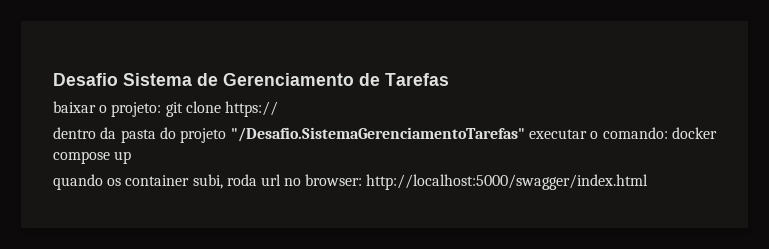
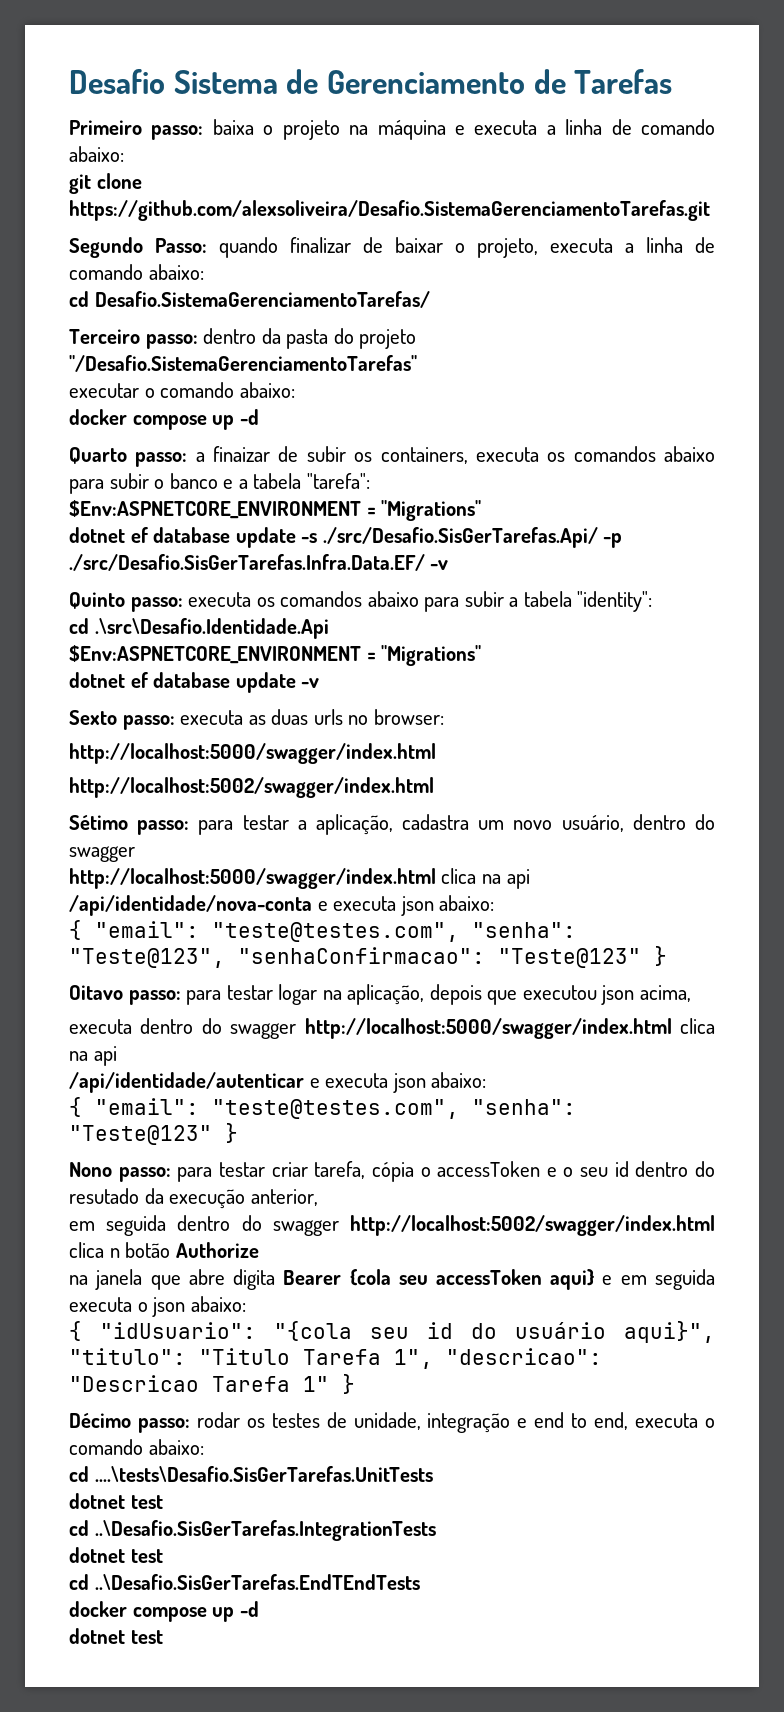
[53,101,278,117] baixar o projeto: git clone https:// // -> [69,119,715,140] [69,146,124,162] [69,173,142,194] [69,200,710,221] [69,237,715,258] [69,264,204,280] [69,291,431,308] [69,329,198,349] Primeiro passo: baixa o projeto na máquina e executa a linha de comando abaixo: // git clone https://github.com/alexsoliveira/Desafio.SistemaGerenciamentoTarefas.git // Segundo Passo: quando finalizar de baixar o projeto, executa a linha de comando abaixo: // cd Desafio.SistemaGerenciamentoTarefas/ // Terceiro passo:
(525, 134) none -> (417, 363) //
[602,127,718,139] [53,151,132,164] [53,174,281,190] comando: docker compose up // quando os container subi, roda url -> [160,382,295,398] [69,409,259,430] [69,446,716,467] [69,473,370,494] [69,500,482,521] [69,527,623,548] [69,554,449,571] [69,591,653,612] [69,618,329,639] [69,645,482,666] [69,672,320,693] [69,709,343,730] comando abaixo: // docker compose up -d // Quarto passo: a finaizar de subir os containers, executa os comandos abaixo para subir o banco e a tabela "tarefa": // $Env:ASPNETCORE_ENVIRONMENT = "Migrations" // dotnet ef database update -s ./src/Desafio.SisGerTarefas.Api/ -p ./src/Desafio.SisGerTarefas.Infra.Data.EF/ -v // Quinto passo: executa os comandos abaixo para subir a tabela "identity": // cd .\src\Desafio.Identidade.Api // $Env:ASPNETCORE_ENVIRONMENT = "Migrations" // dotnet ef database update -v // Sexto passo: executa as duas urls
[366,174,649,190] http://localhost:5000/swagger/index.html -> [69,743,436,764] [69,777,434,798] [69,814,715,835] [69,846,135,862] [69,868,530,889] [69,895,495,916] [69,920,576,942] [69,946,667,968] [69,984,691,1005] [69,1018,715,1039] [69,1046,117,1066] [69,1072,487,1093] [69,1097,576,1119] [69,1123,238,1145] [69,1161,715,1182] [69,1188,318,1209] [69,1215,716,1236] [69,1242,259,1258] [69,1269,716,1290] [69,1296,246,1317] [69,1321,715,1343] [69,1348,602,1369] [69,1374,355,1394] [69,1412,715,1433] [69,1439,204,1455] [69,1466,434,1482] [69,1493,163,1509] [69,1520,437,1541] [69,1547,163,1563] [69,1574,420,1590] [69,1601,259,1622] [69,1628,163,1644] // http://localhost:5000/swagger/index.html // http://localhost:5002/swagger/index.html // Sétimo passo: para testar a aplicação, cadastra um novo usuário, dentro do swagger // http://localhost:5000/swagger/index.html clica na api /api/identidade/nova-conta e executa json abaixo: // { "email": "teste@testes.com", "senha": "Teste@123", "senhaConfirmacao": "Teste@123" } // Oitavo passo: para testar logar na aplicação, depois que executou json acima, // executa dentro do swagger http://localhost:5000/swagger/index.html clica na api // /api/identidade/autenticar e executa json abaixo: // { "email": "teste@testes.com", "senha": "Teste@123" } // Nono passo: para testar criar tarefa, cópia o accessToken e o seu id dentro do resutado da execução anterior, // em seguida dentro do swagger http://localhost:5002/swagger/index.html clica n botão Authorize // na janela que abre digita Bearer {cola seu accessToken aqui} e em seguida executa o json abaixo: // { "idUsuario": "{cola seu id do usuário aqui}", "titulo": "Titulo Tarefa 1", "descricao": "Descricao Tarefa 1" } // Décimo passo: rodar os testes de unidade, integração e end to end, executa o comando abaixo: // cd ....\tests\Desafio.SisGerTarefas.UnitTests // dotnet test // cd ..\Desafio.SisGerTarefas.IntegrationTests // dotnet test // cd ..\Desafio.SisGerTarefas.EndTEndTests // docker compose up -d // dotnet test

